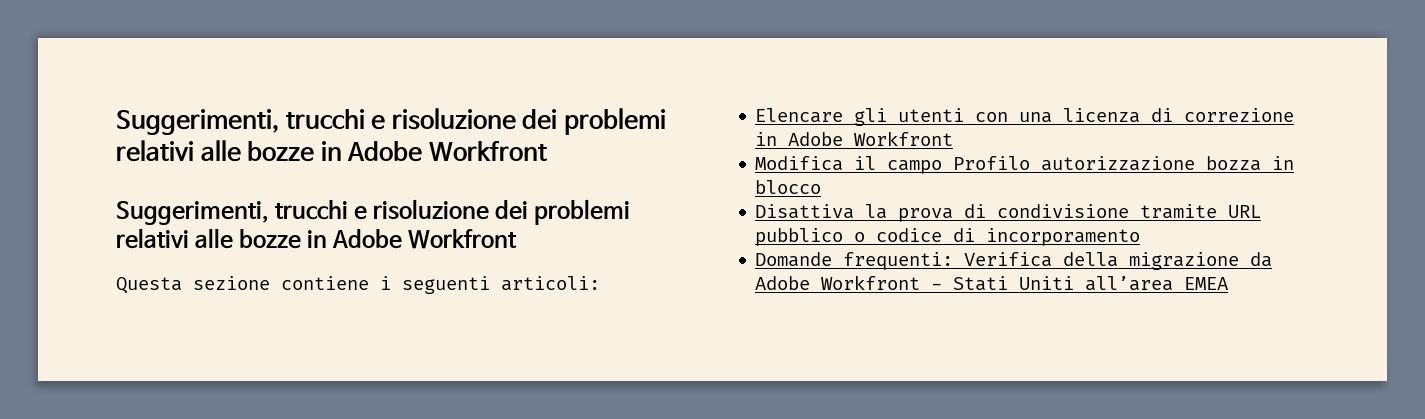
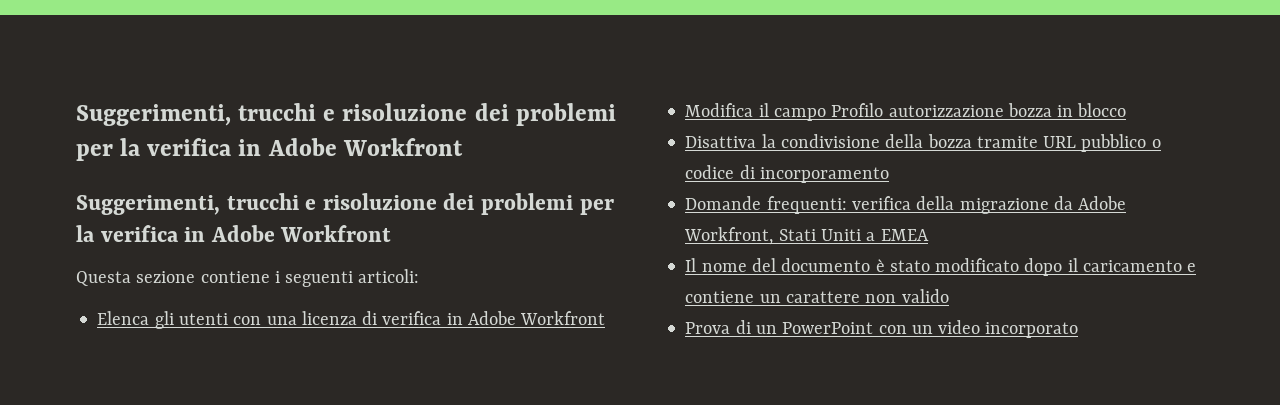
[116,108,667,135] [116,140,315,162] Suggerimenti, trucchi e risoluzione dei problemi relativi alle bozze -> [76,103,616,126] [76,138,232,161] Suggerimenti, trucchi e risoluzione dei problemi per la verifica
[116,228,302,249] relativi alle bozze -> [579,199,614,215] [76,225,179,242] per la verifica
[755,108,844,123] Elencare -> [97,311,150,325] Elenca
[1184,108,1295,122] correzione -> [382,311,442,325] verifica
[898,204,1130,222] prova di condivisione -> [780,134,972,148] condivisione della bozza
[964,252,1053,267] Verifica -> [851,196,911,210] verifica
[821,275,943,290] Workfront - -> [684,227,774,245] Workfront,
[1085,276,1174,291] all’area -> [866,232,876,241] a
(1229, 283) none -> [685,258,1197,276] [685,289,949,303] [685,320,1079,338] // Il nome del documento è stato modificato dopo il caricamento e contiene un carattere non valido // Prova di un PowerPoint con un video incorporato

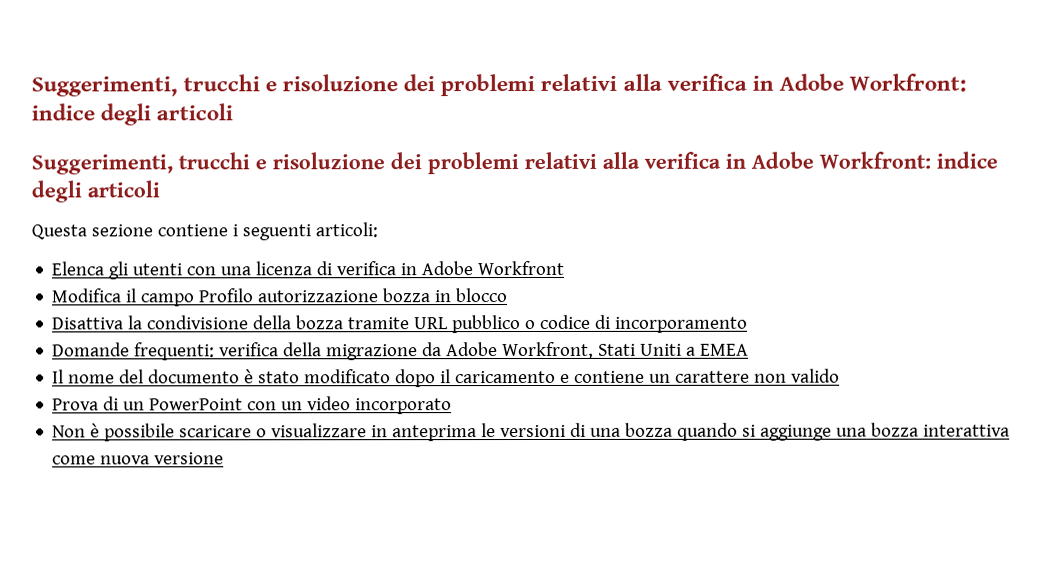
[76,103,616,126] [76,138,463,161] [76,193,614,215] [76,225,392,242] Suggerimenti, trucchi e risoluzione dei problemi per la verifica in Adobe Workfront // Suggerimenti, trucchi e risoluzione dei problemi per la verifica in Adobe Workfront -> [31,73,967,97] [31,103,234,126] [31,151,998,175] [31,180,160,203] Suggerimenti, trucchi e risoluzione dei problemi relativi alla verifica in Adobe Workfront: indice degli articoli // Suggerimenti, trucchi e risoluzione dei problemi relativi alla verifica in Adobe Workfront: indice degli articoli
(1079, 330) none -> [52,422,1011,442] [52,452,225,465] // Non è possibile scaricare o visualizzare in anteprima le versioni di una bozza quando si aggiunge una bozza interattiva come nuova versione

